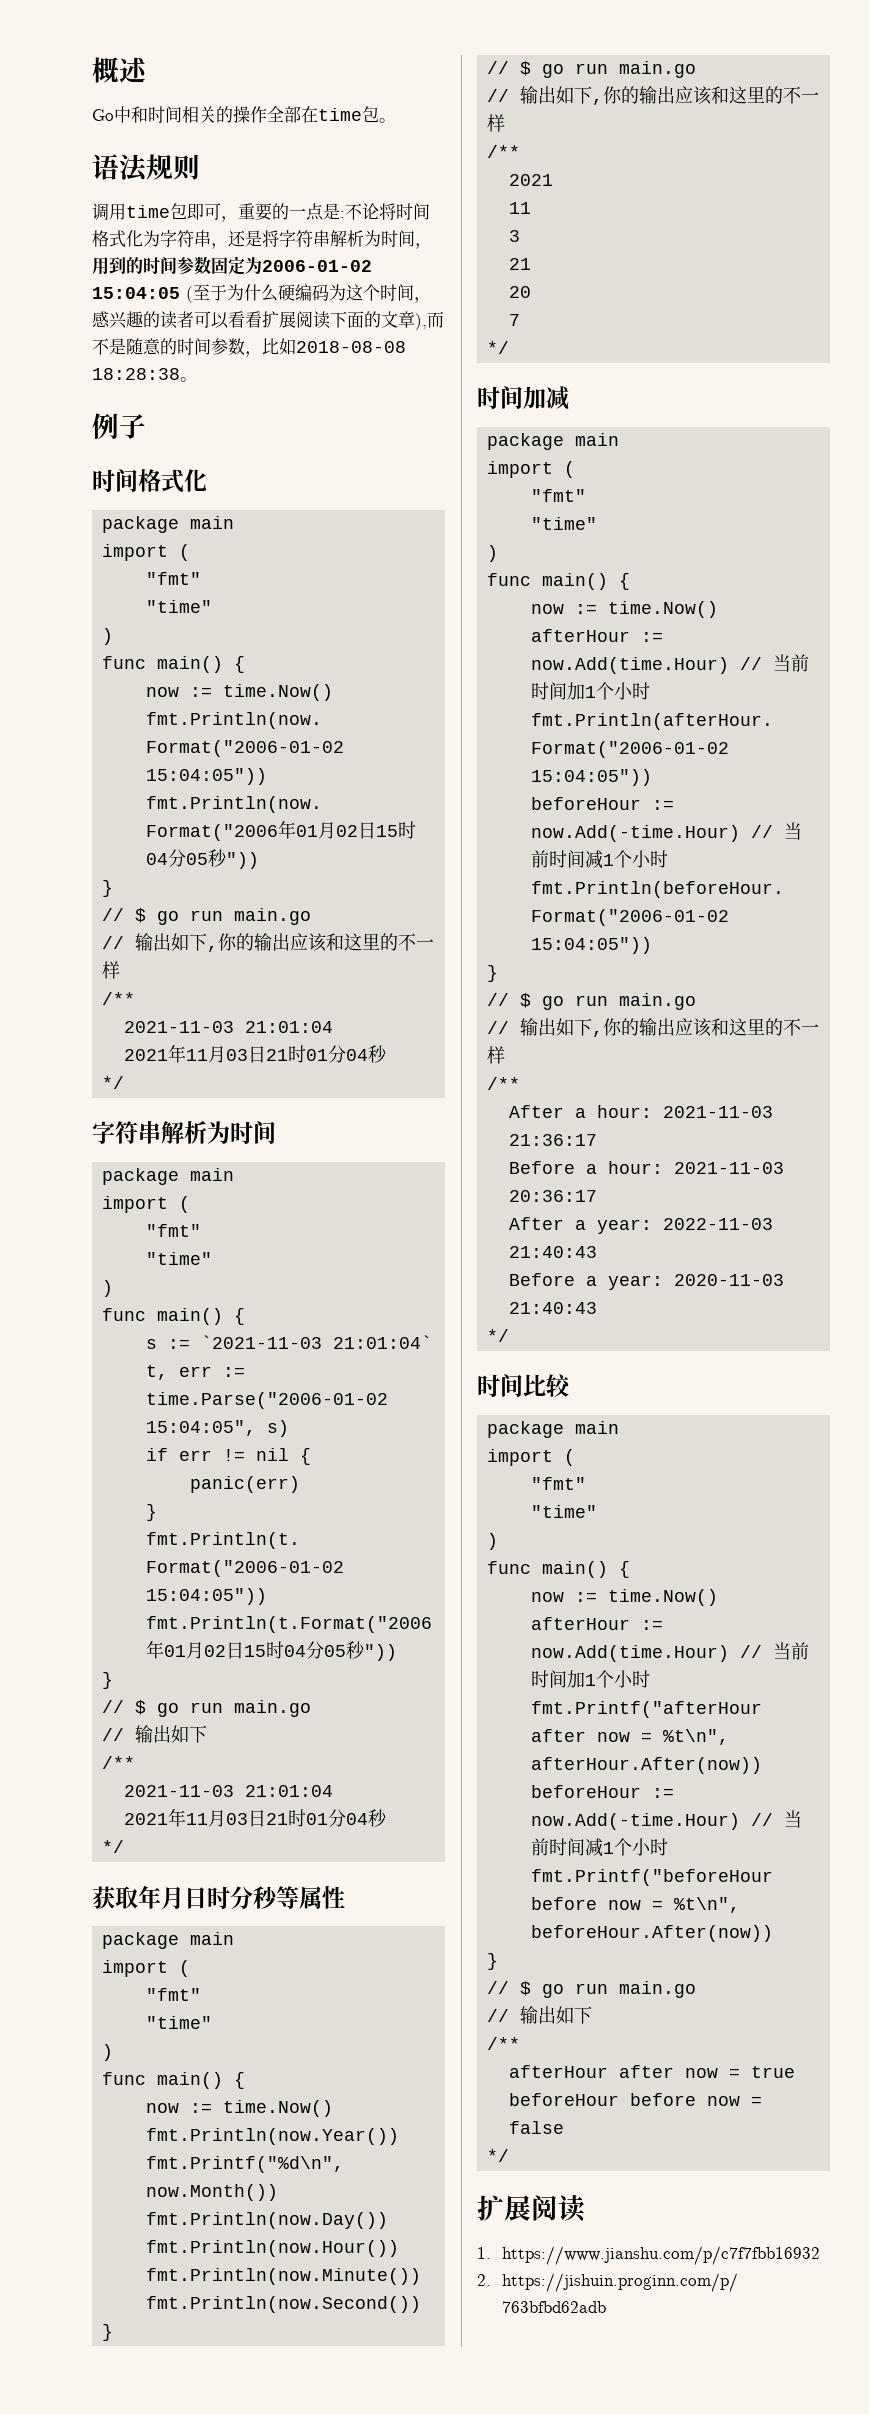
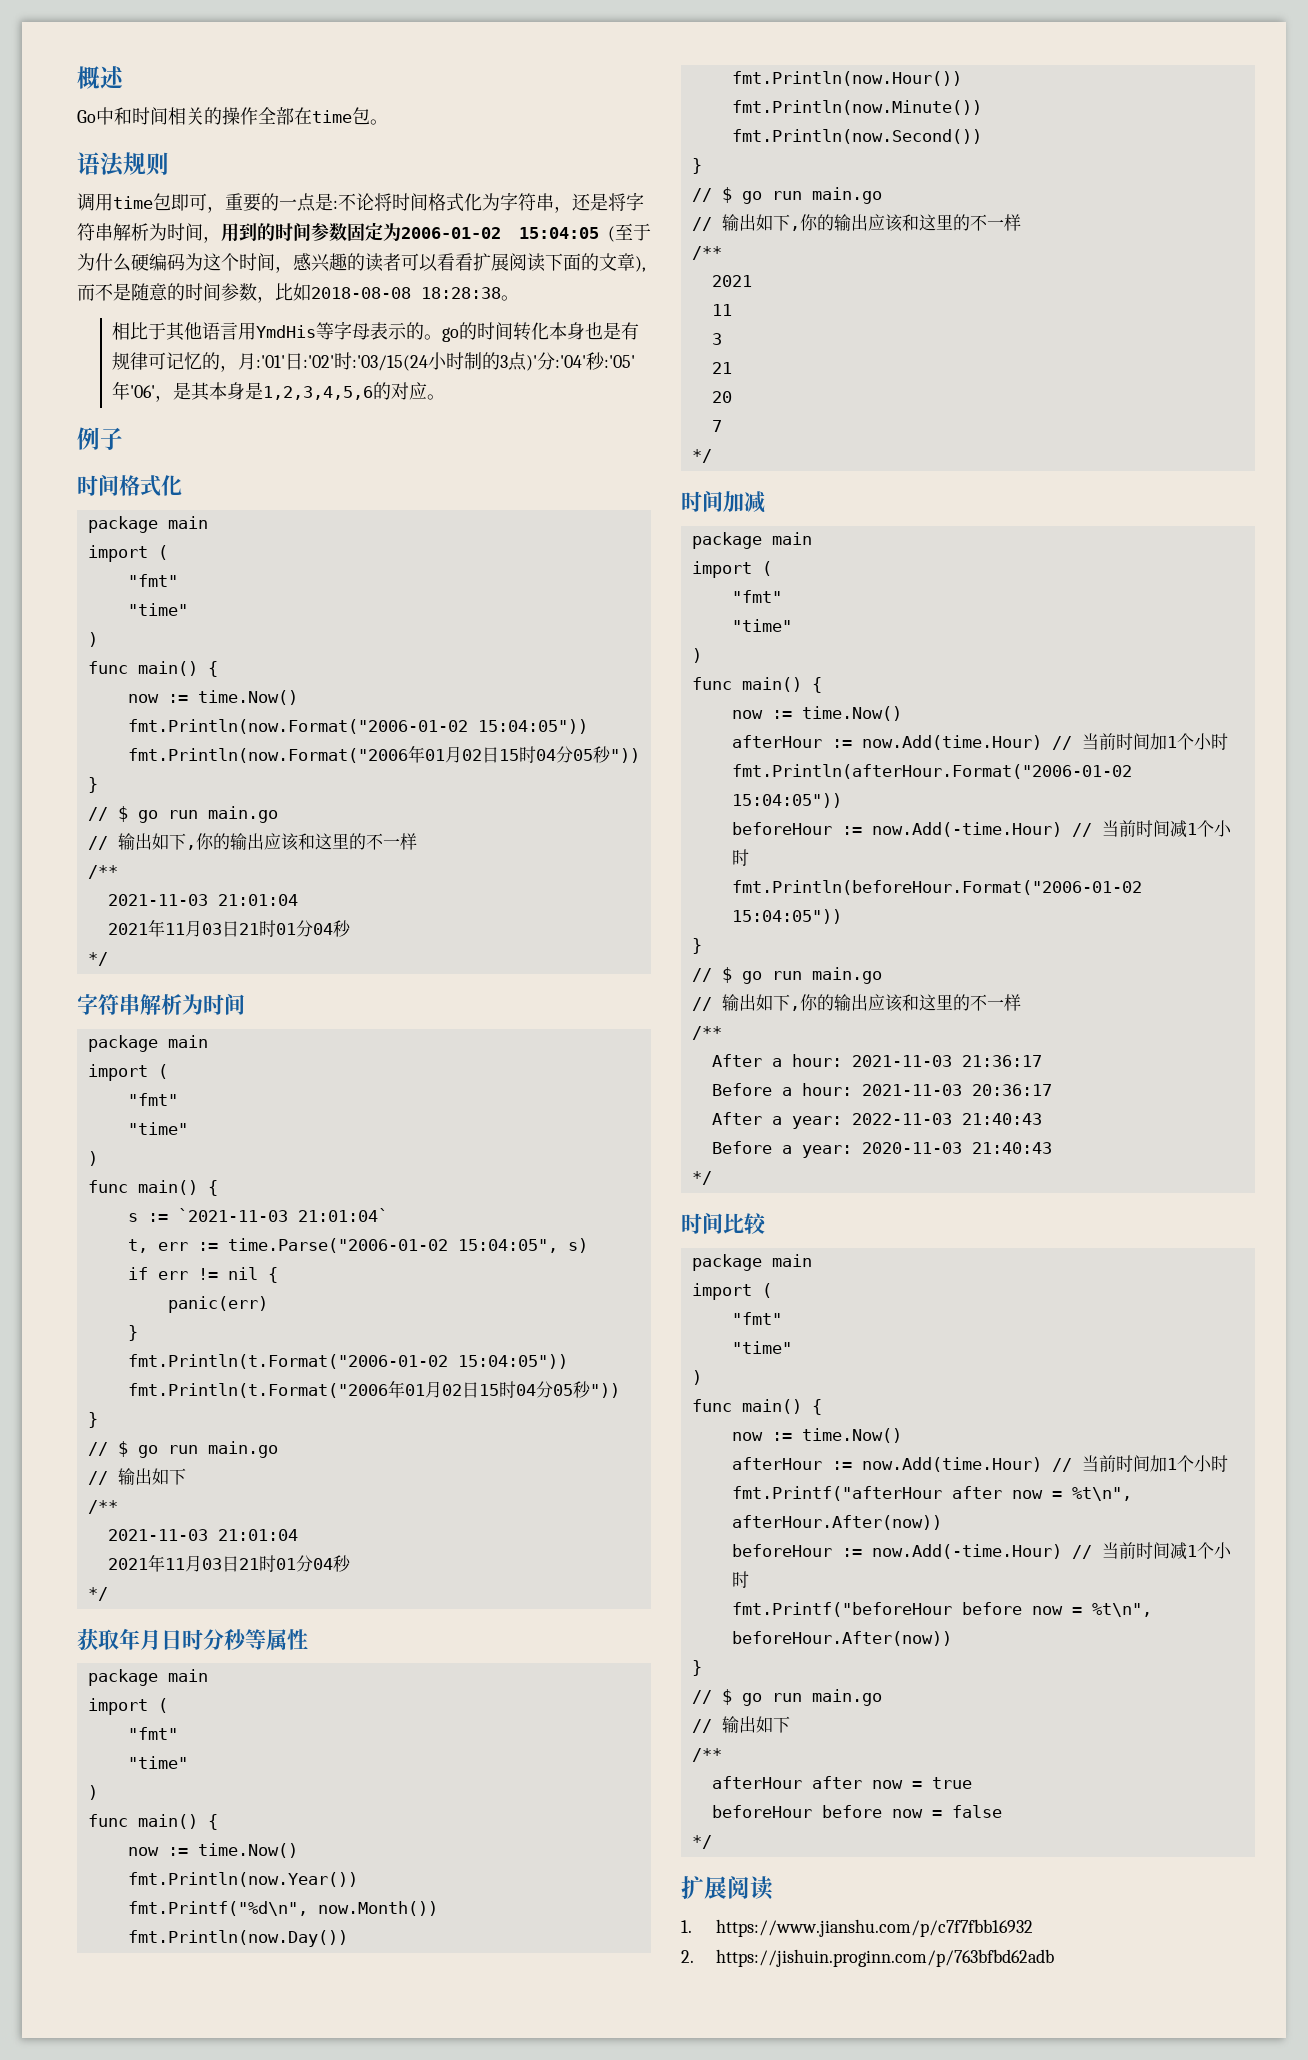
(197, 379) none -> [112,321,640,342] [112,352,636,372] [112,381,446,402] // 相比于其他语言用YmdHis等字母表示的。go的时间转化本身也是有规律可记忆的，月:'01'日:'02'时:'03/15(24小时制的3点)'分:'04'秒:'05'年'06'，是其本身是1,2,3,4,5,6的对应。

